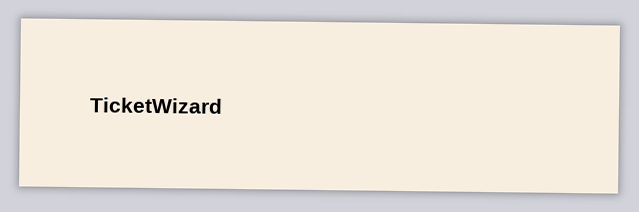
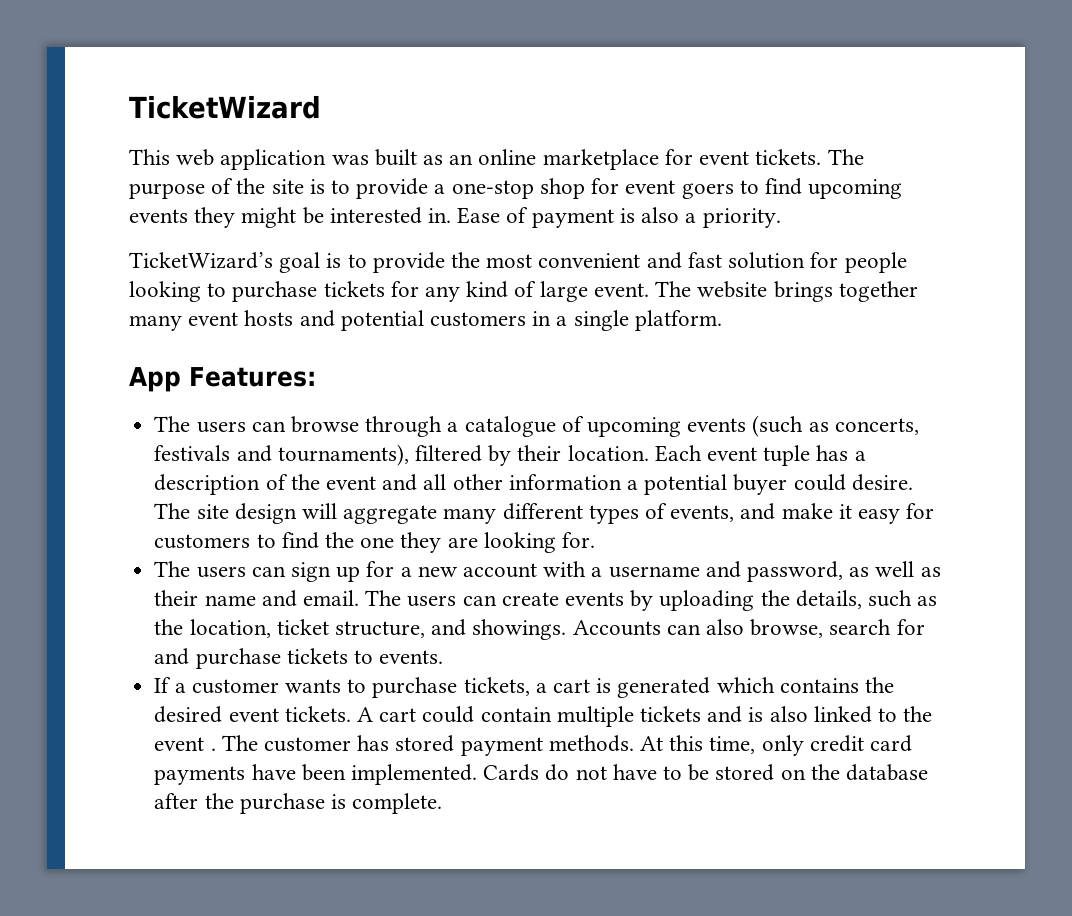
(223, 105) none -> [129,149,864,170] [129,178,903,199] [129,207,781,228] [129,252,907,273] [129,281,918,302] [129,310,722,331] [129,367,316,392] [154,415,919,437] [154,444,866,466] [154,474,913,495] [154,503,935,524] [154,532,595,553] [154,561,941,582] [154,590,938,611] [154,619,925,640] [154,648,444,669] [154,677,895,698] [154,706,933,727] [154,735,913,756] [154,764,929,785] [154,793,443,814] // This web application was built as an online marketplace for event tickets. The purpose of the site is to provide a one-stop shop for event goers to find upcoming events they might be interested in. Ease of payment is also a priority. // TicketWizard’s goal is to provide the most convenient and fast solution for people looking to purchase tickets for any kind of large event. The website brings together many event hosts and potential customers in a single platform. // App Features: // The users can browse through a catalogue of upcoming events (such as concerts, festivals and tournaments), filtered by their location. Each event tuple has a description of the event and all other information a potential buyer could desire. The site design will aggregate many different types of events, and make it easy for customers to find the one they are looking for. // The users can sign up for a new account with a username and password, as well as their name and email. The users can create events by uploading the details, such as the location, ticket structure, and showings. Accounts can also browse, search for and purchase tickets to events. // If a customer wants to purchase tickets, a cart is generated which contains the desired event tickets. A cart could contain multiple tickets and is also linked to the event . The customer has stored payment methods. At this time, only credit card payments have been implemented. Cards do not have to be stored on the database after the purchase is complete.

